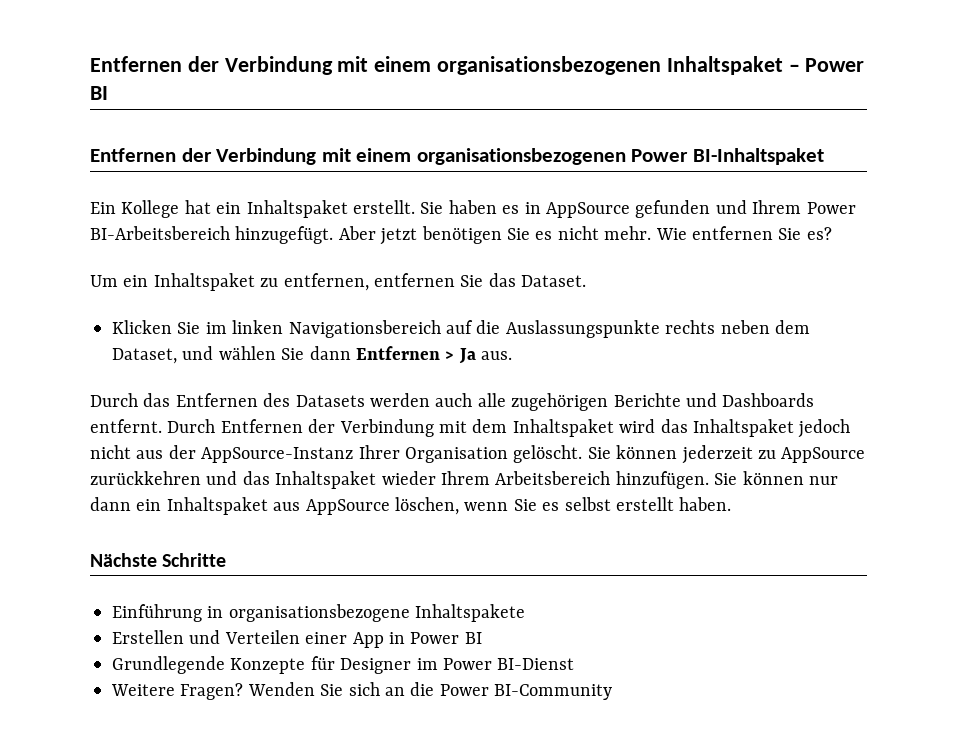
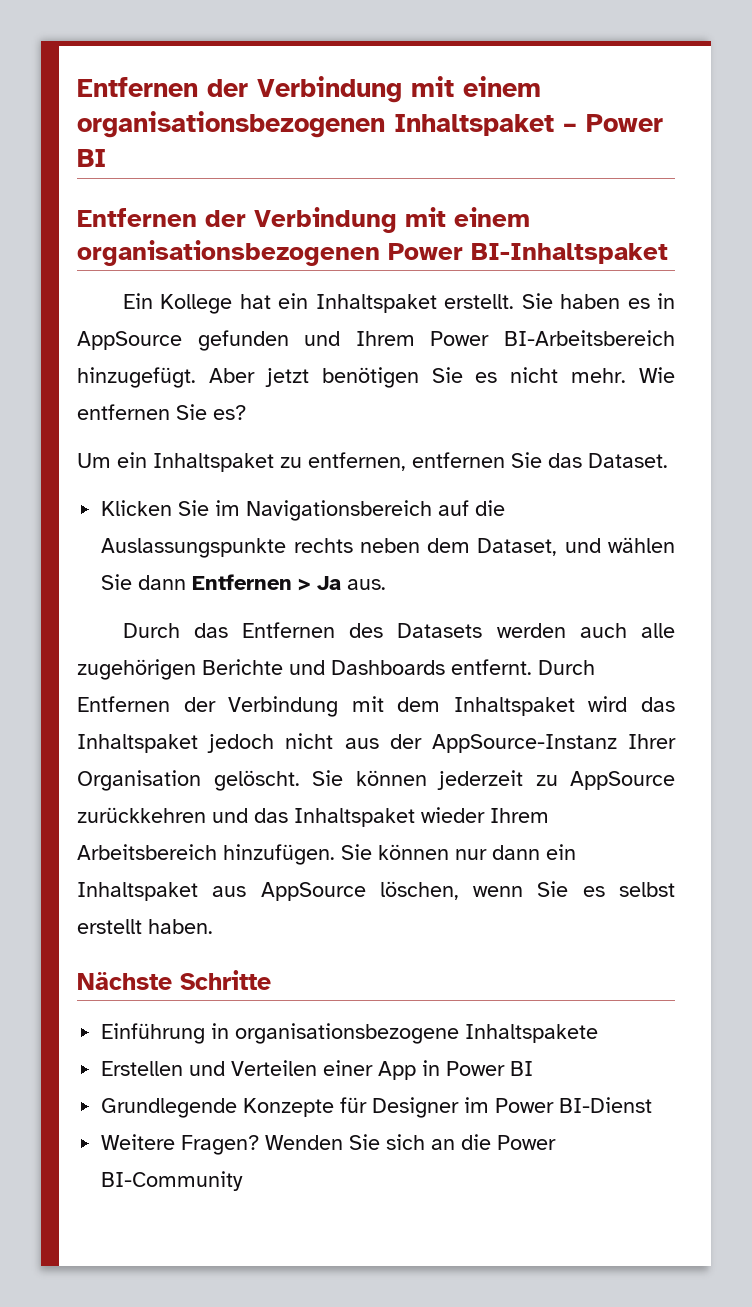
[232,320,284,334] linken -> (241, 508) none

